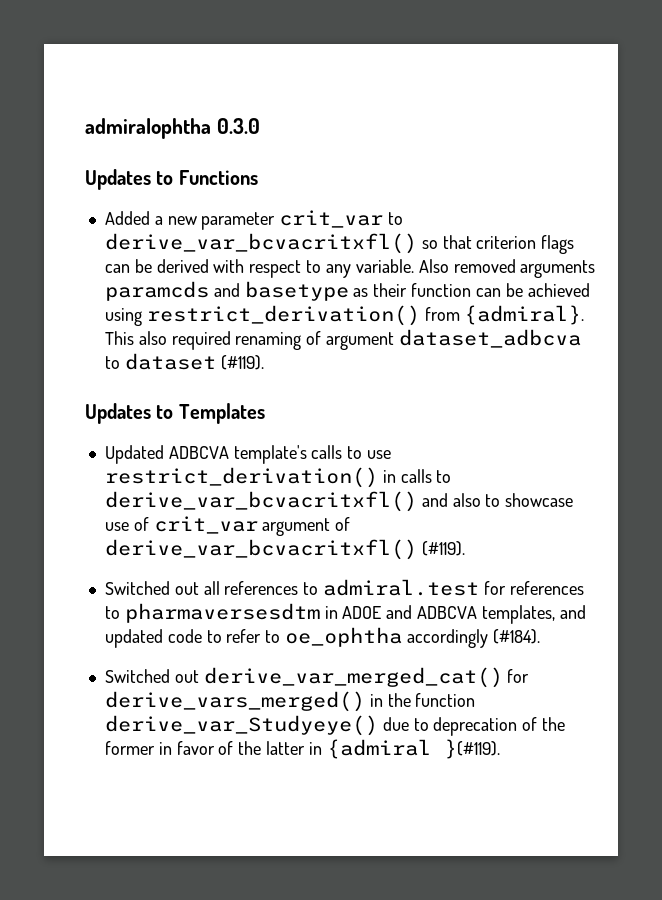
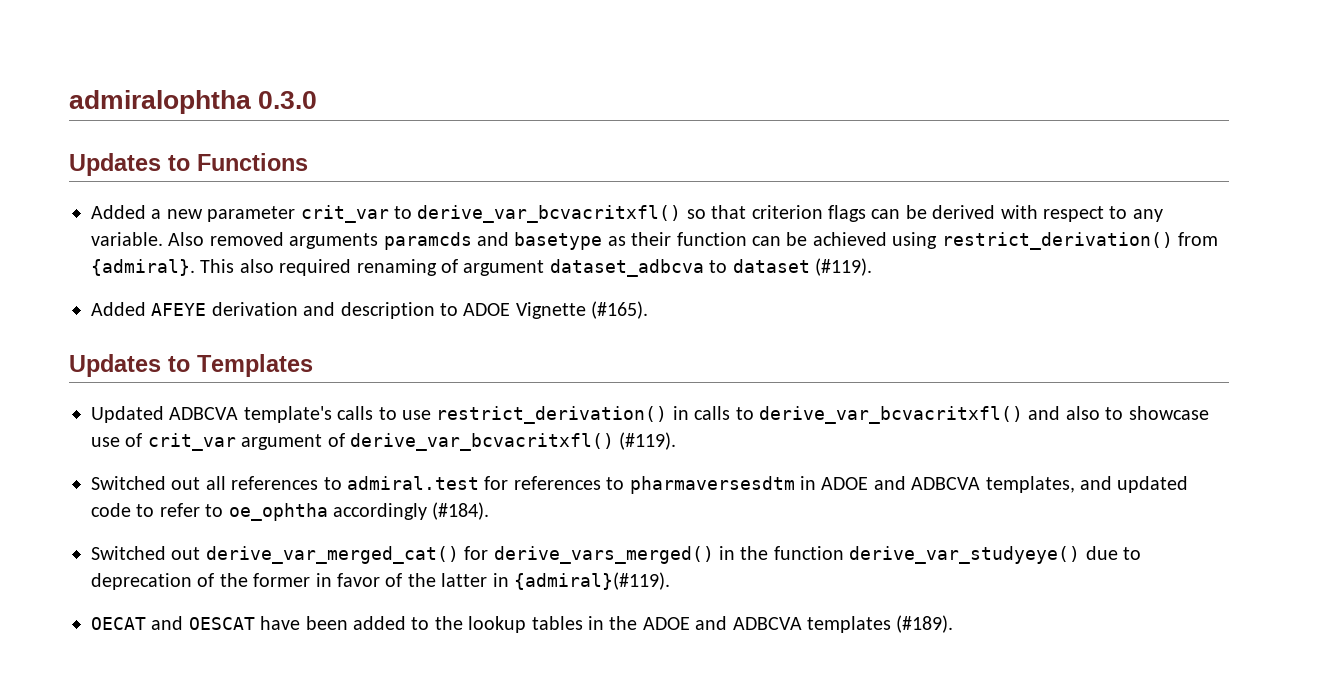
(264, 362) none -> [91,301,649,319] // Added AFEYE derivation and description to ADOE Vignette (#165).
[104,715,378,736] derive_var_Studyeye() -> [849,546,1081,564] derive_var_studyeye()
[326,739,500,759] {admiral }(#119). -> [513,572,670,590] [91,615,954,633] {admiral}(#119). // OECAT and OESCAT have been added to the lookup tables in the ADOE and ADBCVA templates (#189).

